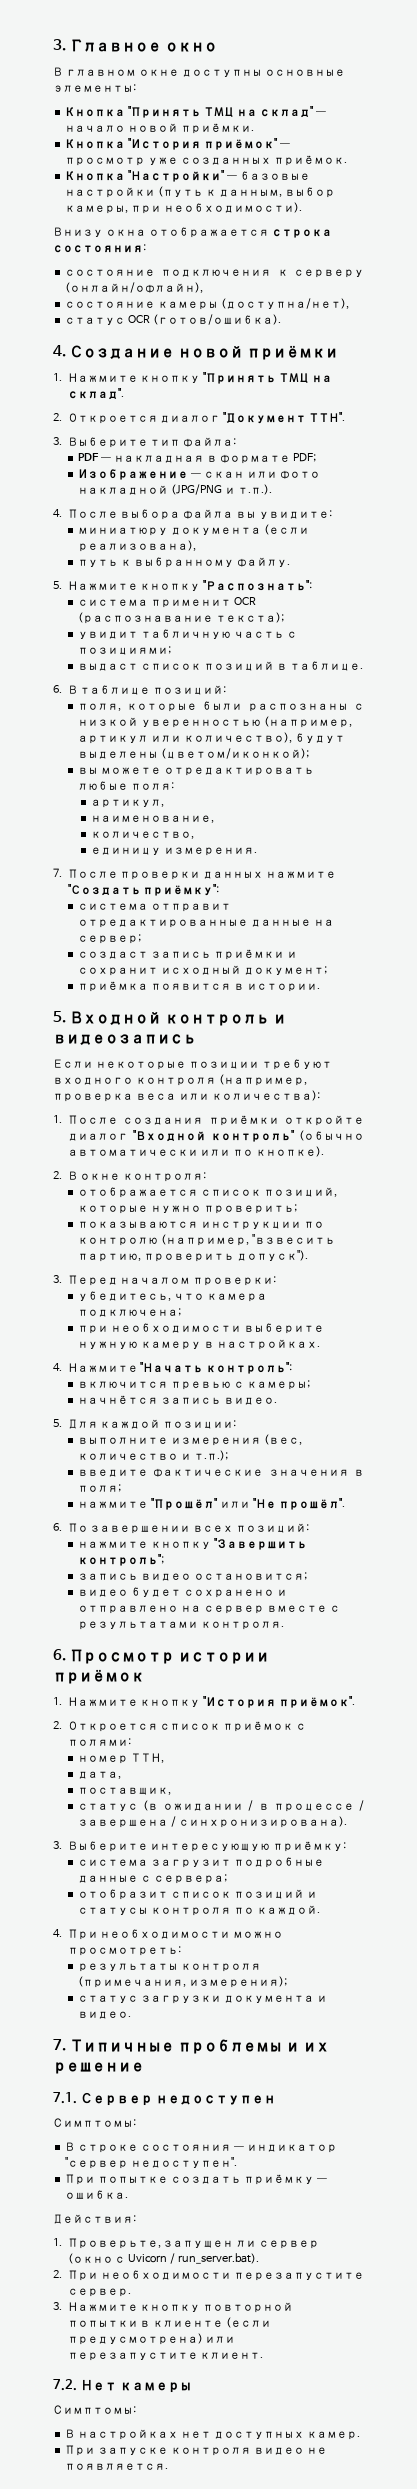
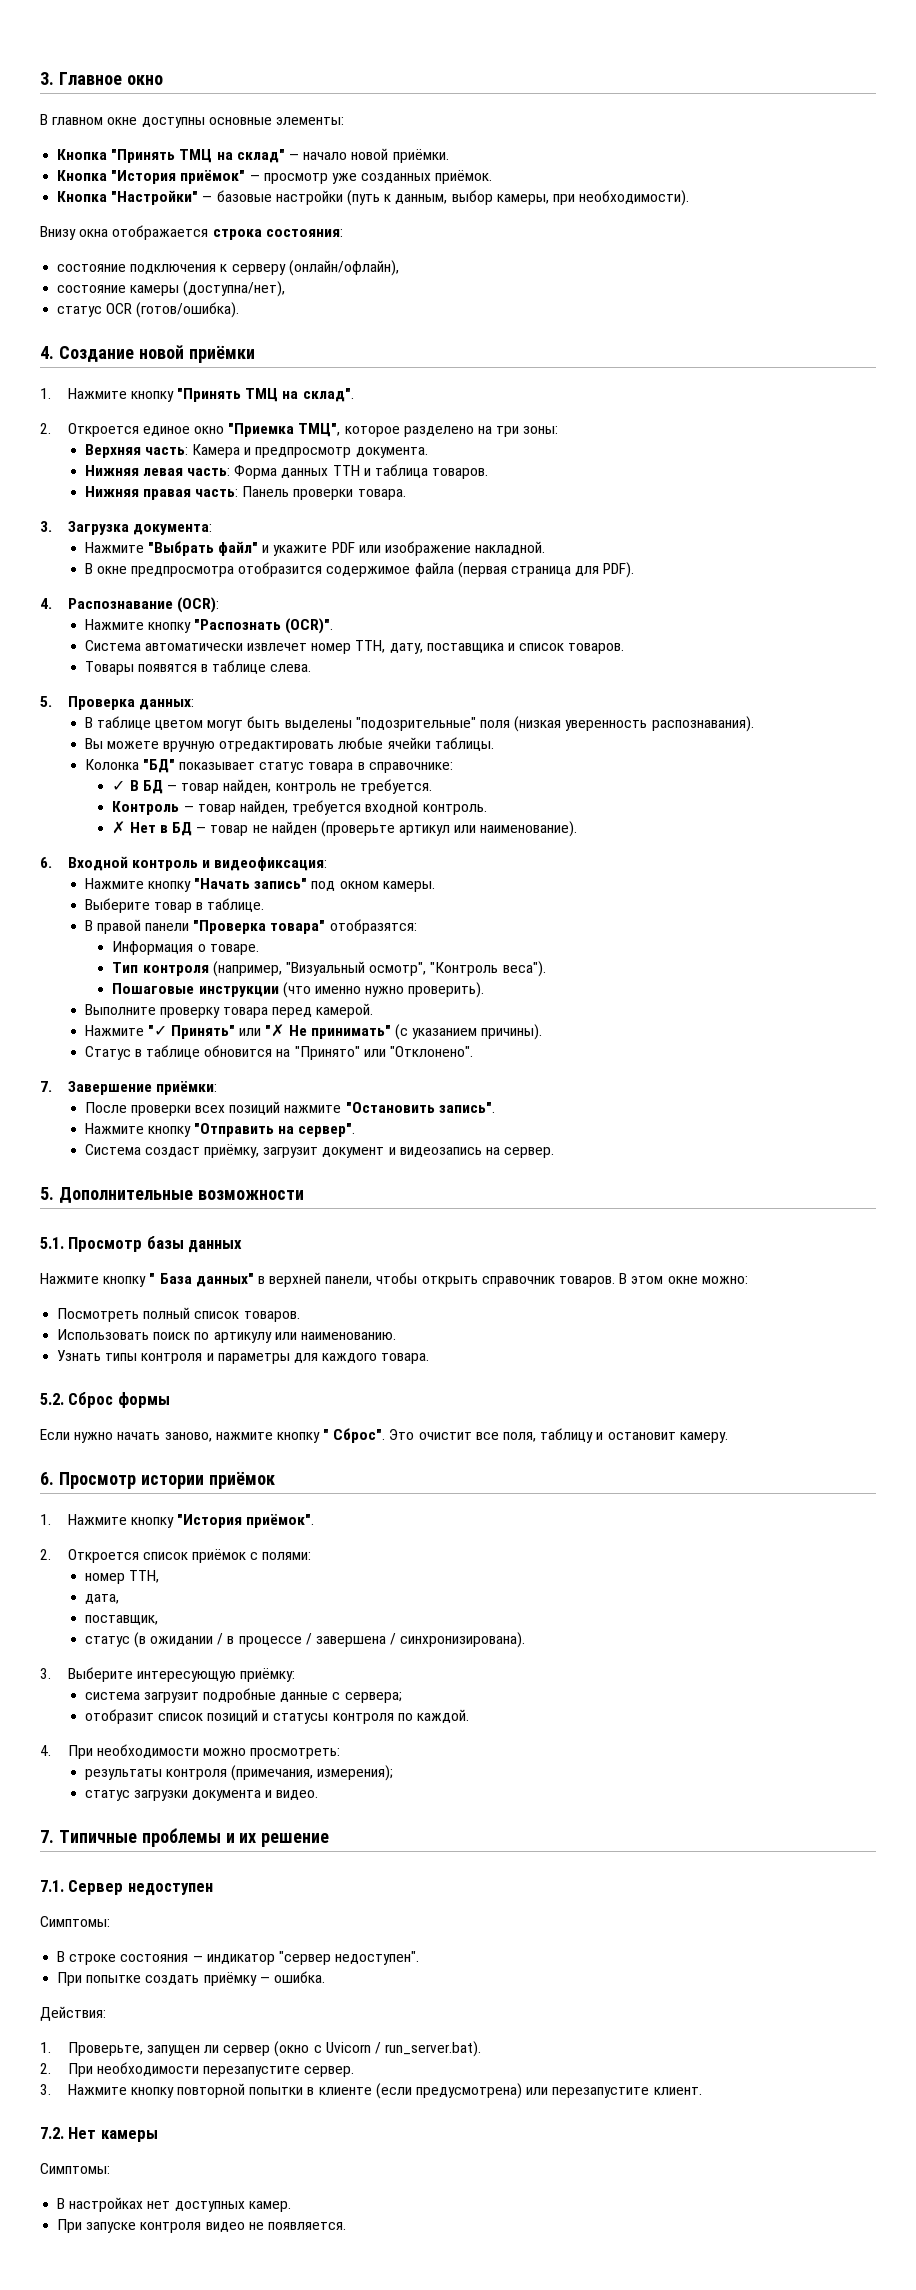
[160,412,346,424] [53,437,237,448] [77,453,316,464] [77,469,320,480] [77,484,272,495] [53,509,333,520] [77,524,309,536] [77,540,196,552] [77,557,290,568] [53,580,313,591] [77,597,256,608] [77,612,284,624] [77,629,297,639] [77,646,171,655] [77,661,363,671] [53,685,227,695] [77,701,364,712] [77,716,352,728] [77,732,345,744] [77,748,309,759] [77,767,314,776] [77,781,174,790] [90,799,164,808] [90,815,214,823] [90,831,194,839] [90,847,257,856] [53,868,337,880] [67,884,220,896] [77,903,231,912] [77,919,334,928] [77,934,141,944] [77,949,297,960] [77,965,327,976] [77,981,320,992] [53,1011,287,1026] [53,1034,196,1045] [53,1059,332,1070] [53,1074,307,1086] [53,1090,320,1102] [53,1115,364,1126] [67,1130,365,1142] [67,1146,325,1157] [53,1171,207,1182] [77,1187,337,1198] [77,1204,297,1214] [77,1221,324,1230] [77,1234,335,1246] [77,1250,308,1262] [53,1275,277,1286] [77,1291,267,1302] [77,1308,181,1317] [77,1323,324,1334] [77,1339,320,1350] [53,1362,293,1374] [77,1380,310,1390] [77,1395,277,1405] [53,1419,237,1429] [77,1434,302,1446] [77,1450,228,1461] [77,1468,364,1477] [77,1484,121,1492] [77,1498,345,1510] [53,1523,310,1534] [77,1538,307,1550] [77,1554,164,1566] [77,1572,307,1581] [77,1587,287,1598] [77,1605,340,1614] [77,1621,284,1630] диалог "Документ ТТН". // 3. Выберите тип файла: // PDF — накладная в формате PDF; // Изображение — скан или фото накладной (JPG/PNG и т.п.). // 4. После выбора файла вы увидите: // миниатюру документа (если реализована), // путь к выбранному файлу. // 5. Нажмите кнопку "Распознать": // система применит OCR (распознавание текста); // увидит табличную часть с позициями; // выдаст список позиций в таблице. // 6. В таблице позиций: // поля, которые были распознаны с низкой уверенностью (например, артикул или количество), будут выделены (цветом/иконкой); // вы можете отредактировать любые поля: // артикул, // наименование, // количество, // единицу измерения. // 7. После проверки данных нажмите "Создать приёмку": // система отправит отредактированные данные на сервер; // создаст запись приёмки и сохранит исходный документ; // приёмка появится в истории. // 5. Входной контроль и видеозапись // Если некоторые позиции требуют входного контроля (например, проверка веса или количества): // 1. После создания приёмки откройте диалог "Входной контроль" (обычно автоматически или по кнопке). // 2. В окне контроля: // отображается список позиций, которые нужно проверить; // показываются инструкции по контролю (например, "взвесить партию, проверить допуск"). // 3. Перед началом проверки: // убедитесь, что камера подключена; // при необходимости выберите нужную камеру в настройках. // 4. Нажмите "Начать контроль": // включится превью с камеры; // начнётся запись видео. // 5. Для каждой позиции: // выполните измерения (вес, количество и т.п.); // введите фактические значения в поля; // нажмите "Прошёл" или "Не прошёл". // 6. По завершении всех позиций: // нажмите кнопку "Завершить контроль"; // запись видео остановится; // видео будет сохранено и отправлено на сервер вместе с результатами контроля. -> [142,423,559,437] [84,444,428,458] [84,464,489,479] [84,486,406,500] [40,521,212,535] [84,541,546,556] [84,562,635,578] [40,597,219,613] [84,618,334,634] [84,640,625,654] [84,660,312,675] [40,696,194,710] [84,716,754,732] [84,737,494,752] [84,759,453,773] [112,779,432,794] [112,800,487,815] [112,821,578,837] [40,856,328,871] [84,878,435,892] [84,898,265,913] [84,919,417,934] [112,941,259,955] [112,961,546,977] [112,982,485,998] [84,1003,374,1018] [84,1024,543,1040] [84,1045,474,1060] [40,1081,217,1095] [84,1101,495,1116] [84,1123,356,1137] [84,1144,555,1158] [40,1187,304,1203] [40,1236,243,1253] [40,1272,748,1287] [57,1307,300,1322] [57,1329,396,1343] [57,1350,430,1364] [40,1392,170,1408] [40,1428,728,1443] единое окно "Приемка ТМЦ", которое разделено на три зоны: // Верхняя часть: Камера и предпросмотр документа. // Нижняя левая часть: Форма данных ТТН и таблица товаров. // Нижняя правая часть: Панель проверки товара. // 3. Загрузка документа: // Нажмите "Выбрать файл" и укажите PDF или изображение накладной. // В окне предпросмотра отобразится содержимое файла (первая страница для PDF). // 4. Распознавание (OCR): // Нажмите кнопку "Распознать (OCR)". // Система автоматически извлечет номер ТТН, дату, поставщика и список товаров. // Товары появятся в таблице слева. // 5. Проверка данных: // В таблице цветом могут быть выделены "подозрительные" поля (низкая уверенность распознавания). // Вы можете вручную отредактировать любые ячейки таблицы. // Колонка "БД" показывает статус товара в справочнике: // ✓ В БД — товар найден, контроль не требуется. // Контроль — товар найден, требуется входной контроль. // ✗ Нет в БД — товар не найден (проверьте артикул или наименование). // 6. Входной контроль и видеофиксация: // Нажмите кнопку "Начать запись" под окном камеры. // Выберите товар в таблице. // В правой панели "Проверка товара" отобразятся: // Информация о товаре. // Тип контроля (например, "Визуальный осмотр", "Контроль веса"). // Пошаговые инструкции (что именно нужно проверить). // Выполните проверку товара перед камерой. // Нажмите "✓ Принять" или "✗ Не принимать" (с указанием причины). // Статус в таблице обновится на "Принято" или "Отклонено". // 7. Завершение приёмки: // После проверки всех позиций нажмите "Остановить запись". // Нажмите кнопку "Отправить на сервер". // Система создаст приёмку, загрузит документ и видеозапись на сервер. // 5. Дополнительные возможности // 5.1. Просмотр базы данных // Нажмите кнопку " База данных" в верхней панели, чтобы открыть справочник товаров. В этом окне можно: // Посмотреть полный список товаров. // Использовать поиск по артикулу или наименованию. // Узнать типы контроля и параметры для каждого товара. // 5.2. Сброс формы // Если нужно начать заново, нажмите кнопку " Сброс". Это очистит все поля, таблицу и остановит камеру.

